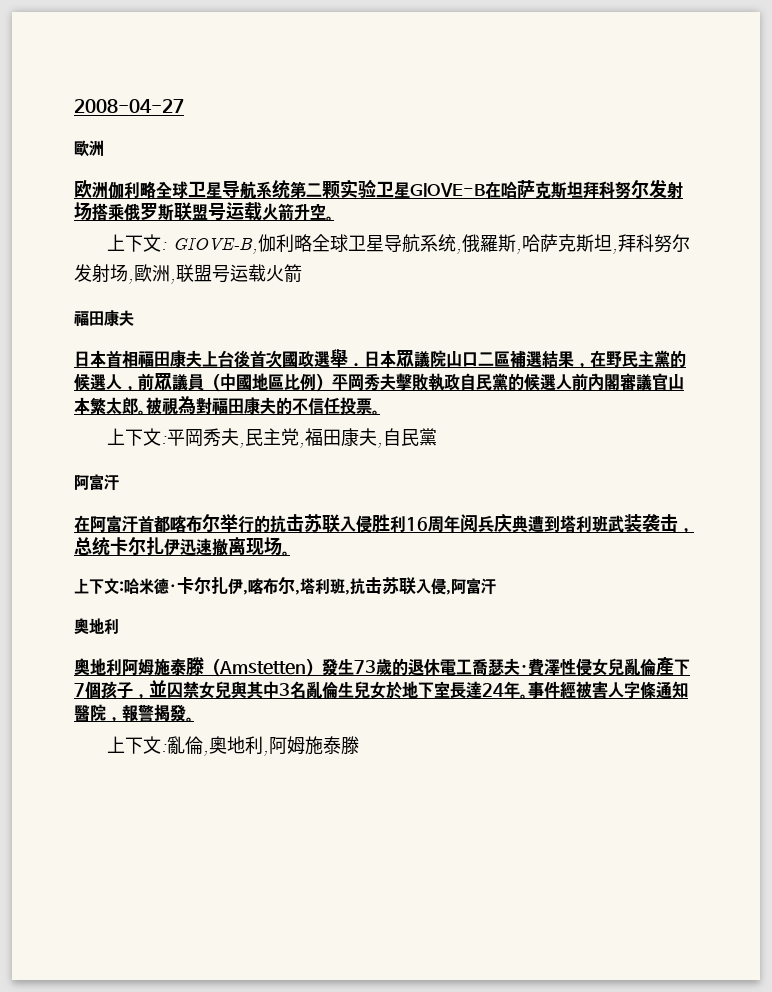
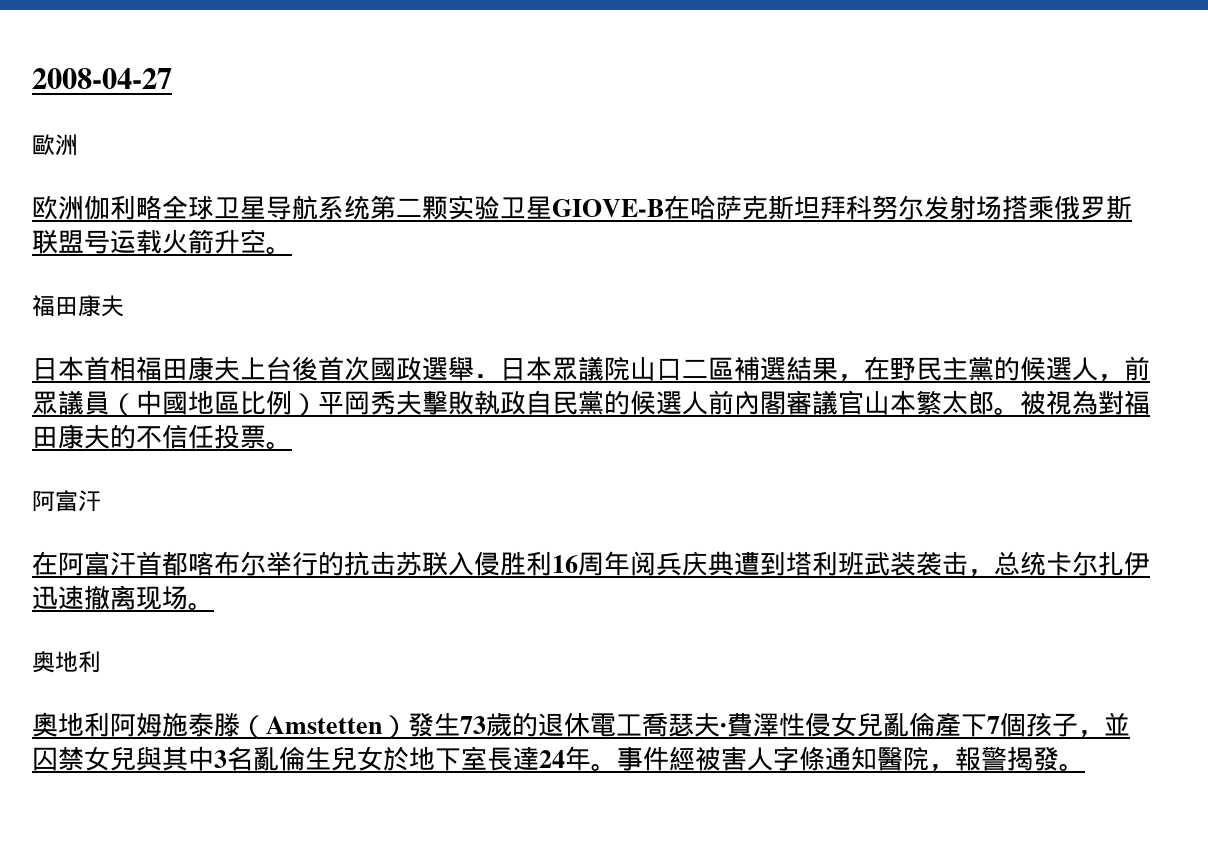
[106,234,690,254] [74,264,302,284] // 上下文: GIOVE-B,伽利略全球卫星导航系统,俄羅斯,哈萨克斯坦,拜科努尔发射场,歐洲,联盟号运载火箭 -> (292, 250) none
[106,428,437,448] // 上下文:平岡秀夫,民主党,福田康夫,自民黨 -> (292, 445) none
[74,577,496,595] [74,618,89,635] 上下文:哈米德·卡尔扎伊,喀布尔,塔利班,抗击苏联入侵,阿富汗 // 奧 -> [32,651,55,673] 奥
[106,736,359,756] // 上下文:亂倫,奧地利,阿姆施泰滕 -> (1085, 767) none

